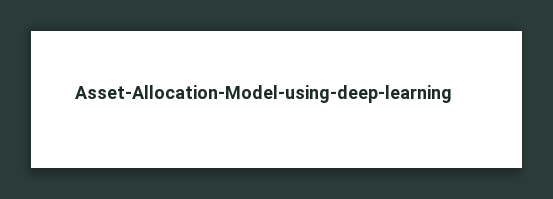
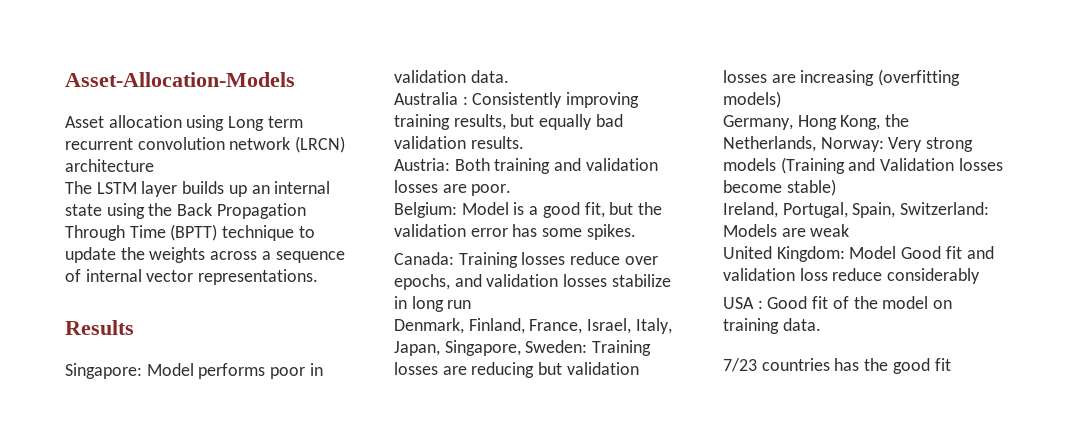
[75,85,452,103] Asset-Allocation-Model-using-deep-learning -> [65,72,295,87] [65,115,303,131] [65,136,346,153] [65,159,154,172] [65,181,331,197] [65,203,306,219] [65,224,315,241] [65,247,345,263] [65,269,319,285] [65,320,134,335] [65,363,323,379] [394,70,509,83] [394,92,640,108] [394,114,623,130] [394,136,524,149] [394,158,658,174] [394,180,512,196] [394,202,663,218] [394,224,636,240] [394,252,658,268] [394,274,671,290] [394,296,472,312] [394,318,672,334] [394,340,652,356] [394,362,639,378] [723,69,961,86] [723,91,781,108] [723,114,910,130] [723,136,974,152] [723,157,1003,174] [723,179,836,196] [723,202,990,218] [723,224,850,237] [723,246,994,262] [723,268,981,284] [723,296,953,309] [723,318,821,334] [723,358,951,374] Asset-Allocation-Models // Asset allocation using Long term recurrent convolution network (LRCN) architecture // The LSTM layer builds up an internal state using the Back Propagation Through Time (BPTT) technique to update the weights across a sequence of internal vector representations. // Results // Singapore: Model performs poor in validation data. // Australia : Consistently improving training results, but equally bad validation results. // Austria: Both training and validation losses are poor. // Belgium: Model is a good fit, but the validation error has some spikes. // Canada: Training losses reduce over epochs, and validation losses stabilize in long run // Denmark, Finland, France, Israel, Italy, Japan, Singapore, Sweden: Training losses are reducing but validation losses are increasing (overfitting models) // Germany, Hong Kong, the Netherlands, Norway: Very strong models (Training and Validation losses become stable) // Ireland, Portugal, Spain, Switzerland: Models are weak // United Kingdom: Model Good fit and validation loss reduce considerably // USA : Good fit of the model on training data. // 7/23 countries has the good fit

